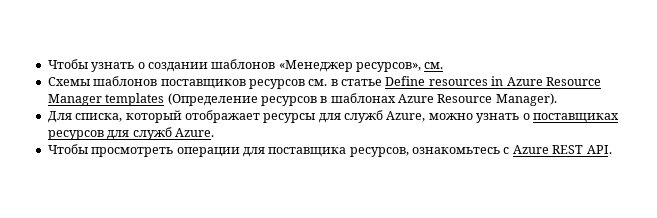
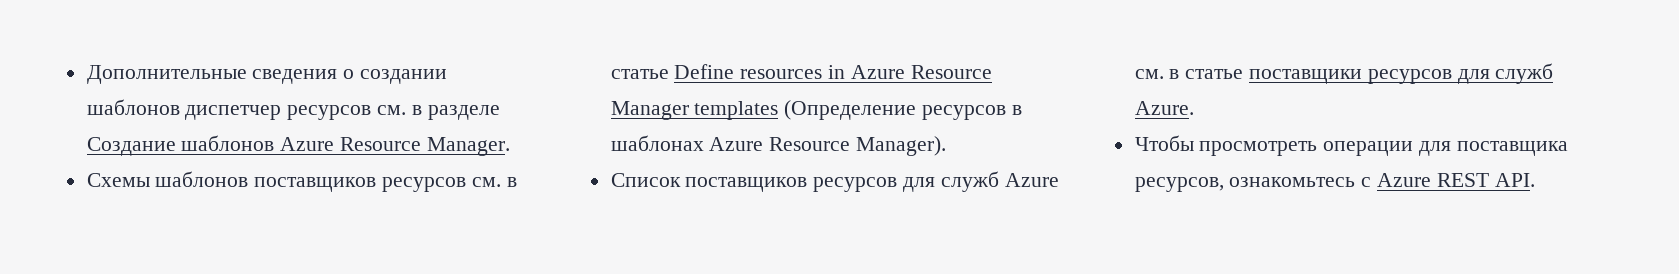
[47,59,135,72] Чтобы узнать -> [86,65,338,84] Дополнительные сведения
[278,60,444,72] «Менеджер ресурсов», см. -> [185,105,500,120] [86,135,510,156] диспетчер ресурсов см. в разделе Создание шаблонов Azure Resource Manager.
[47,110,619,123] Для списка, который отображает ресурсы для служб Azure, можно узнать о поставщиках -> [610,171,1059,192] [1134,69,1363,84] Список поставщиков ресурсов для служб Azure см. в статье поставщики

